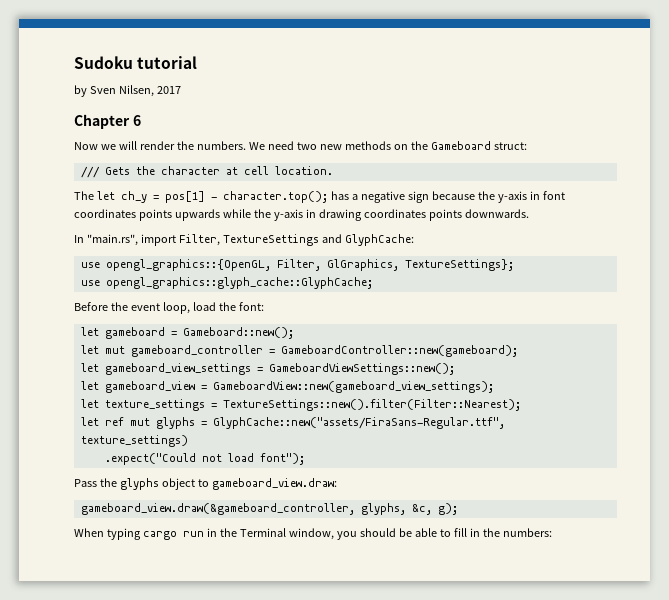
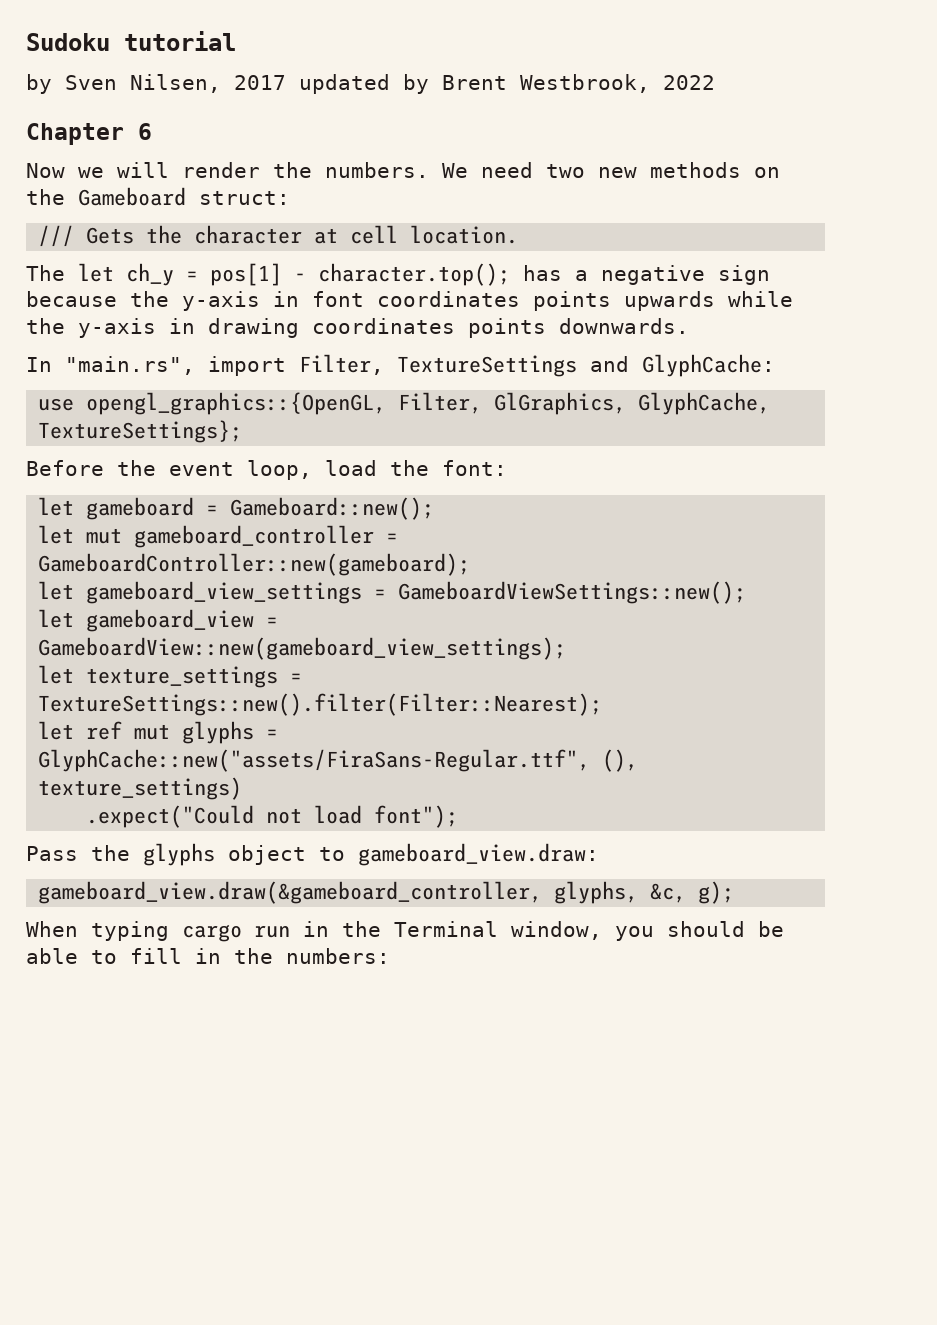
(181, 90) none -> [299,74,715,94] updated by Brent Westbrook, 2022
(399, 265) none -> [638,392,771,415] GlyphCache,
[80,277,373,289] // use opengl_graphics::glyph_cache::GlyphCache; -> (243, 431) none
(505, 423) none -> [602,749,639,772] (),

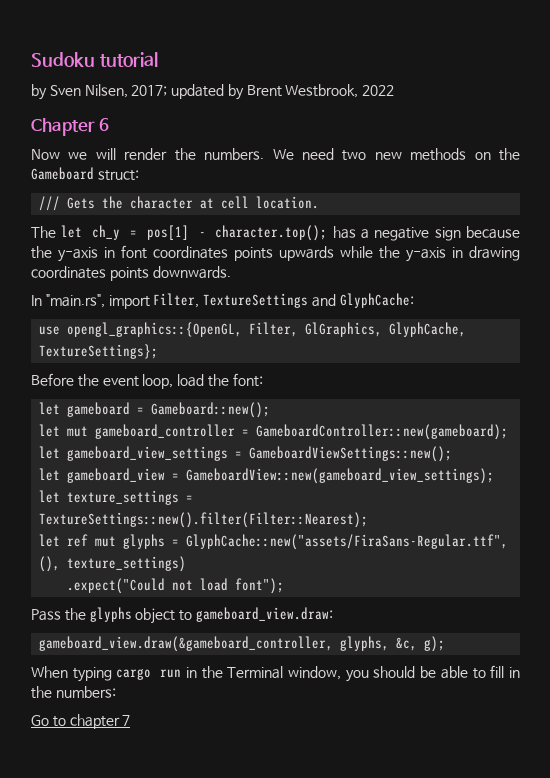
[234,75,286,90] 2017 -> [131,85,168,96] 2017;
(390, 956) none -> [31,714,131,729] // Go to chapter 7

